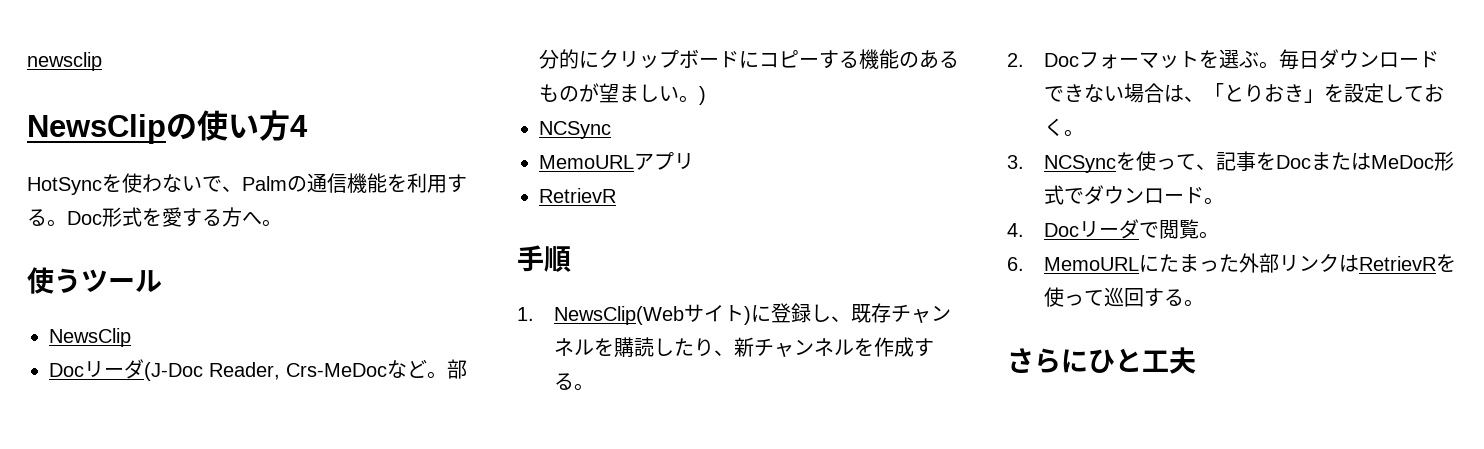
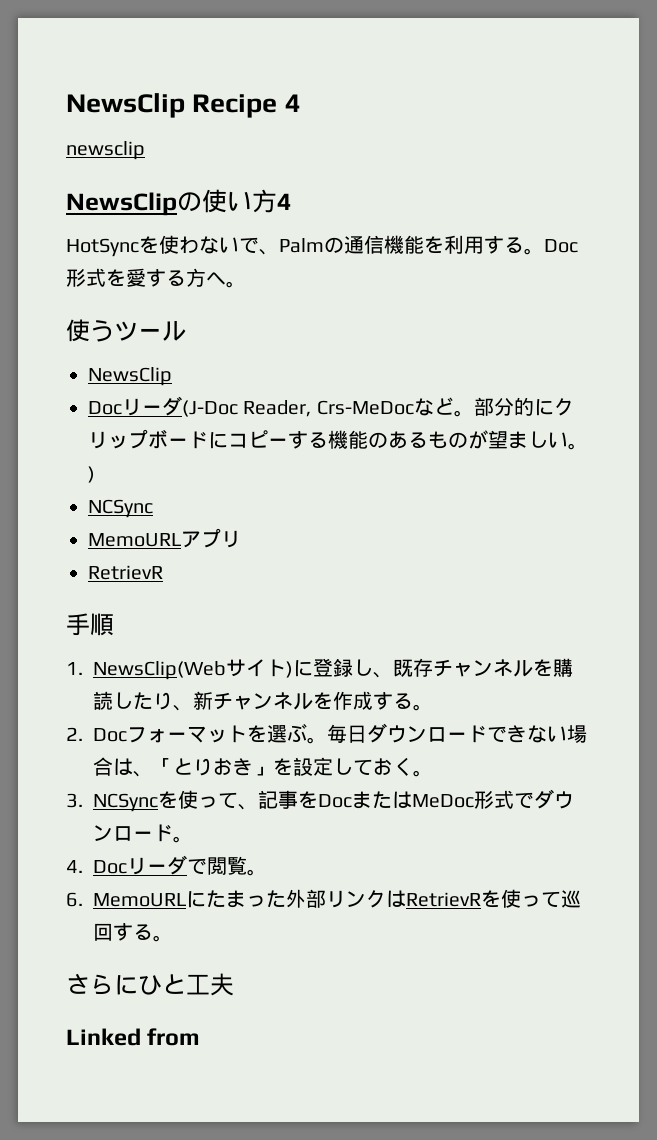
(27, 61) none -> [66,93,301,118] NewsClip Recipe 4 //
(1196, 360) none -> [66,1028,201,1046] // Linked from

